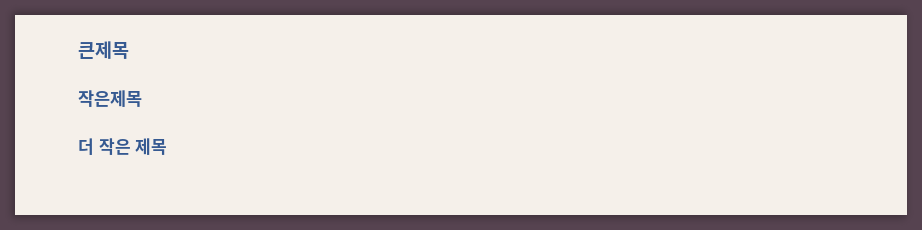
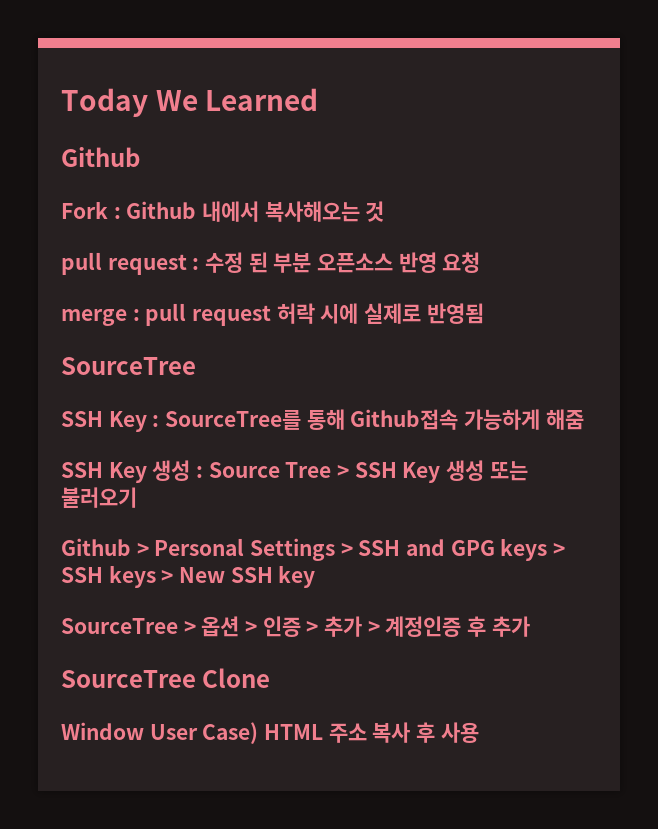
[78,41,129,59] [78,90,142,107] [78,138,168,155] 큰제목 // 작은제목 // 더 작은 제목 -> [61,88,319,117] [61,147,140,167] [61,201,385,222] [61,252,481,275] [61,303,484,326] [61,357,196,375] [61,409,584,432] [61,460,528,483] [61,487,137,508] [61,538,566,561] [61,566,316,588] [61,616,530,637] [61,668,271,688] [61,722,479,744] Today We Learned // Github // Fork : Github 내에서 복사해오는 것 // pull request : 수정 된 부분 오픈소스 반영 요청 // merge : pull request 허락 시에 실제로 반영됨 // SourceTree // SSH Key : SourceTree를 통해 Github접속 가능하게 해줌 // SSH Key 생성 : Source Tree > SSH Key 생성 또는 불러오기 // Github > Personal Settings > SSH and GPG keys > SSH keys > New SSH key // SourceTree > 옵션 > 인증 > 추가 > 계정인증 후 추가 // SourceTree Clone // Window User Case) HTML 주소 복사 후 사용

